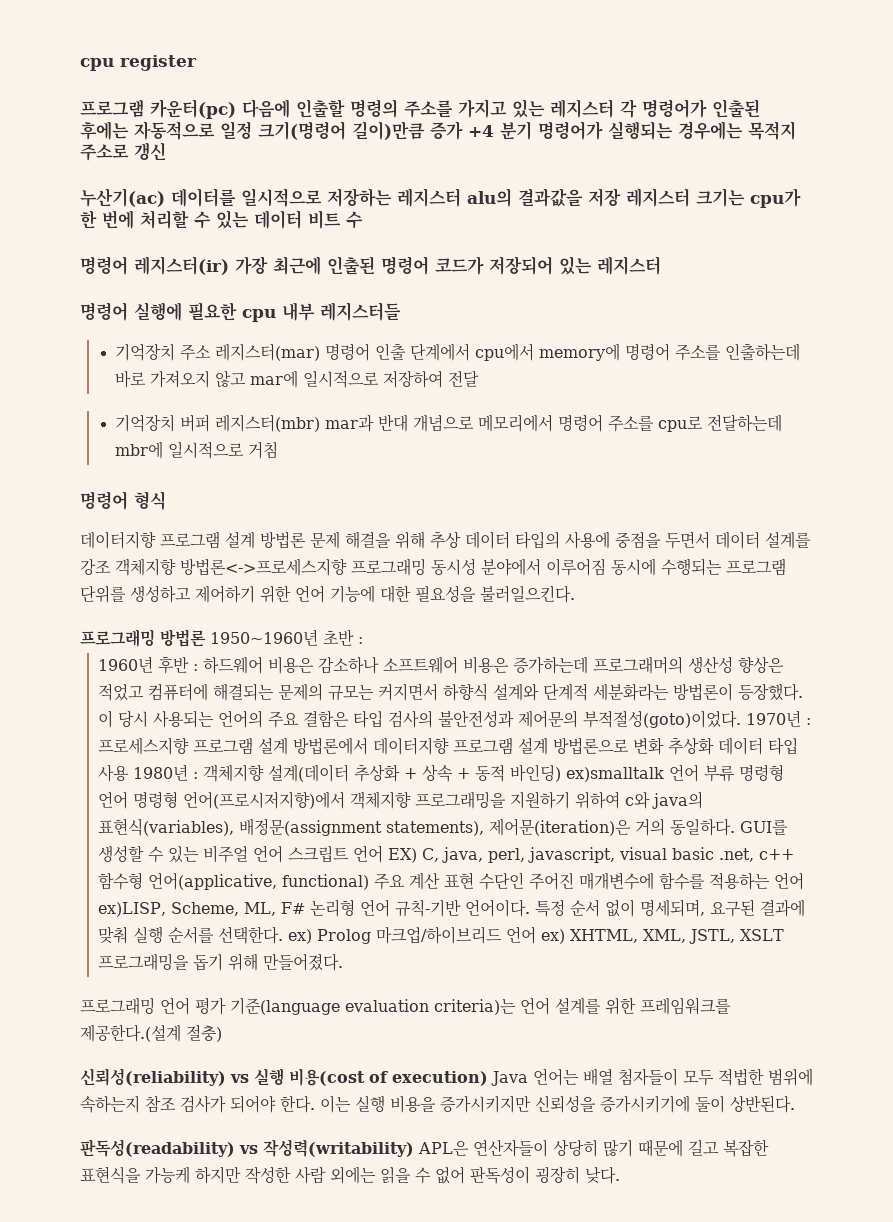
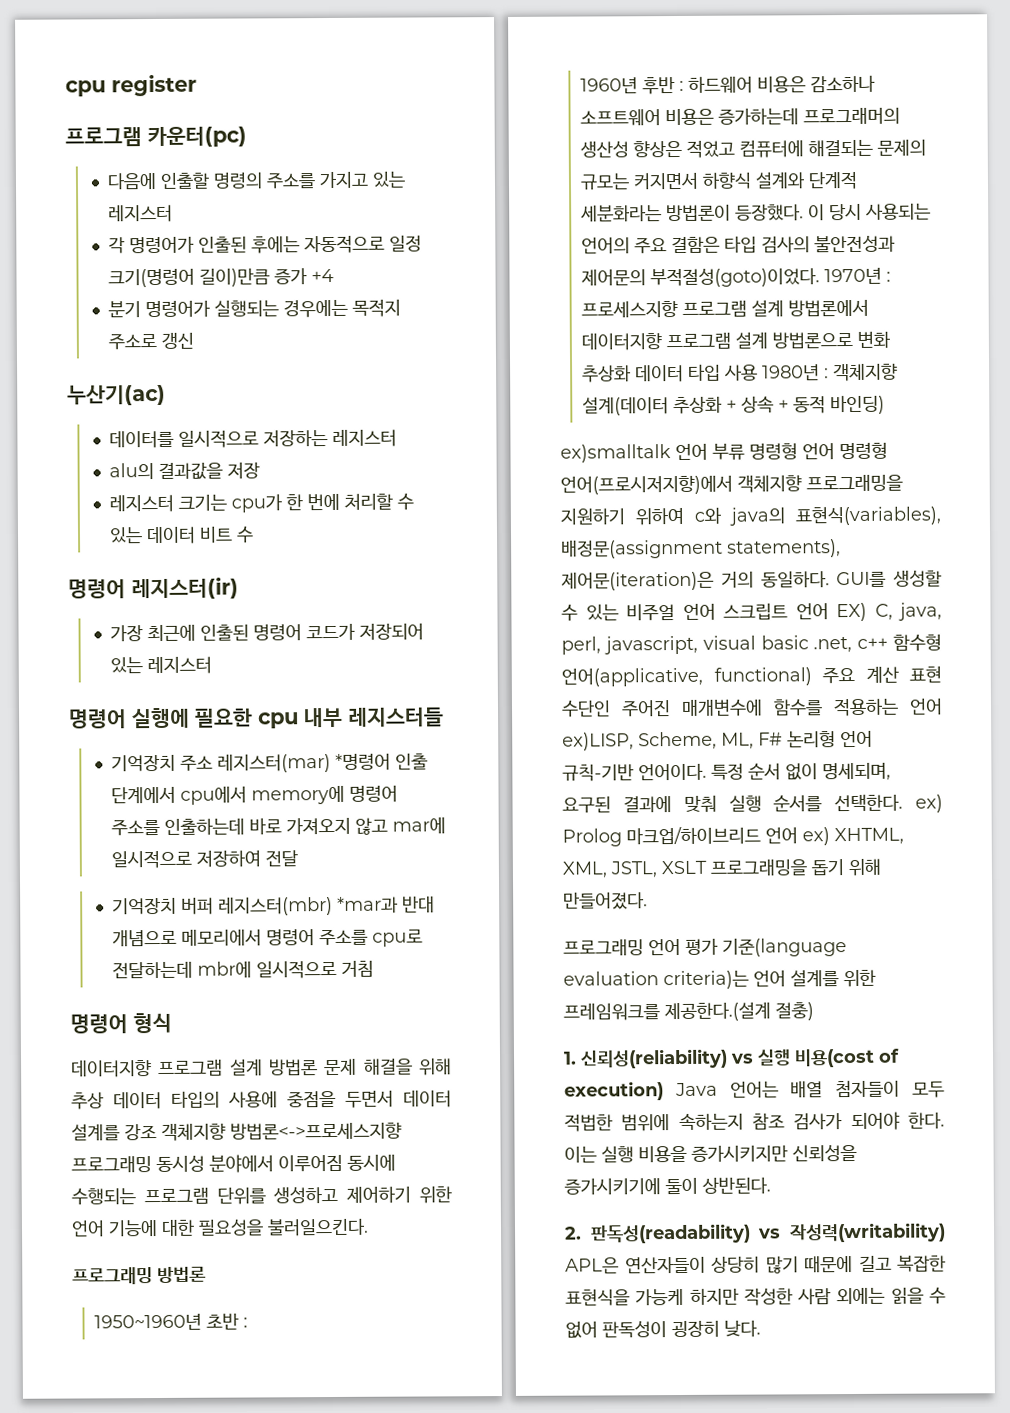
(236, 109) none -> (247, 137) //
(614, 108) none -> (174, 213) //
(494, 131) none -> (335, 275) //
(165, 197) none -> (166, 395) //
(461, 197) none -> (398, 438) //
(621, 197) none -> (261, 470) //
(229, 265) none -> (239, 588) //
[325,343,371,361] 명령어 -> [335,753,392,770] *명령어
[325,415,375,432] mar과 -> [337,896,400,913] *mar과
(206, 638) none -> (206, 1275) //
(561, 773) none -> (886, 404) //
(222, 1033) none -> [563,1051,577,1065] 1.
(795, 1104) none -> [564,1226,582,1240] 2.

